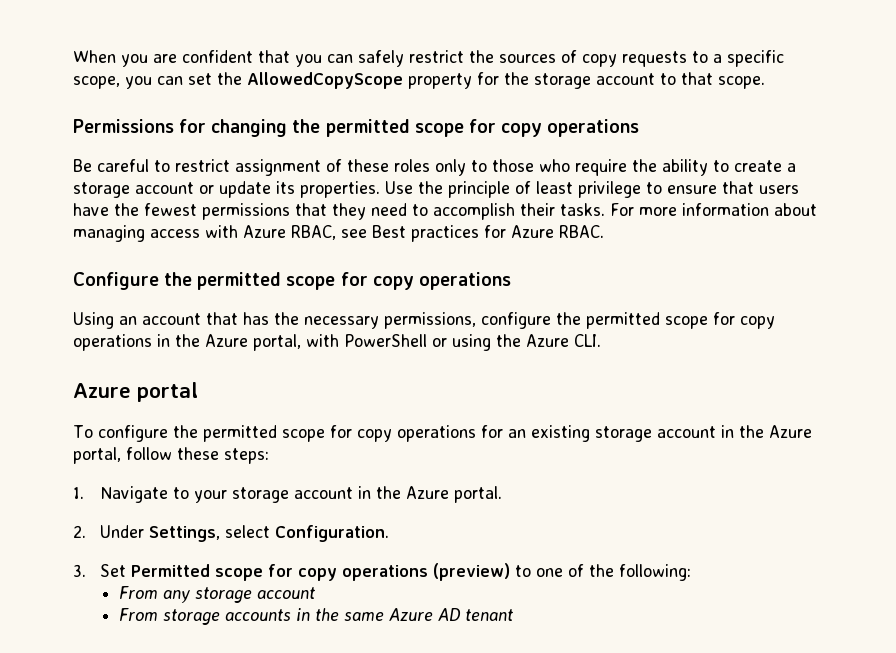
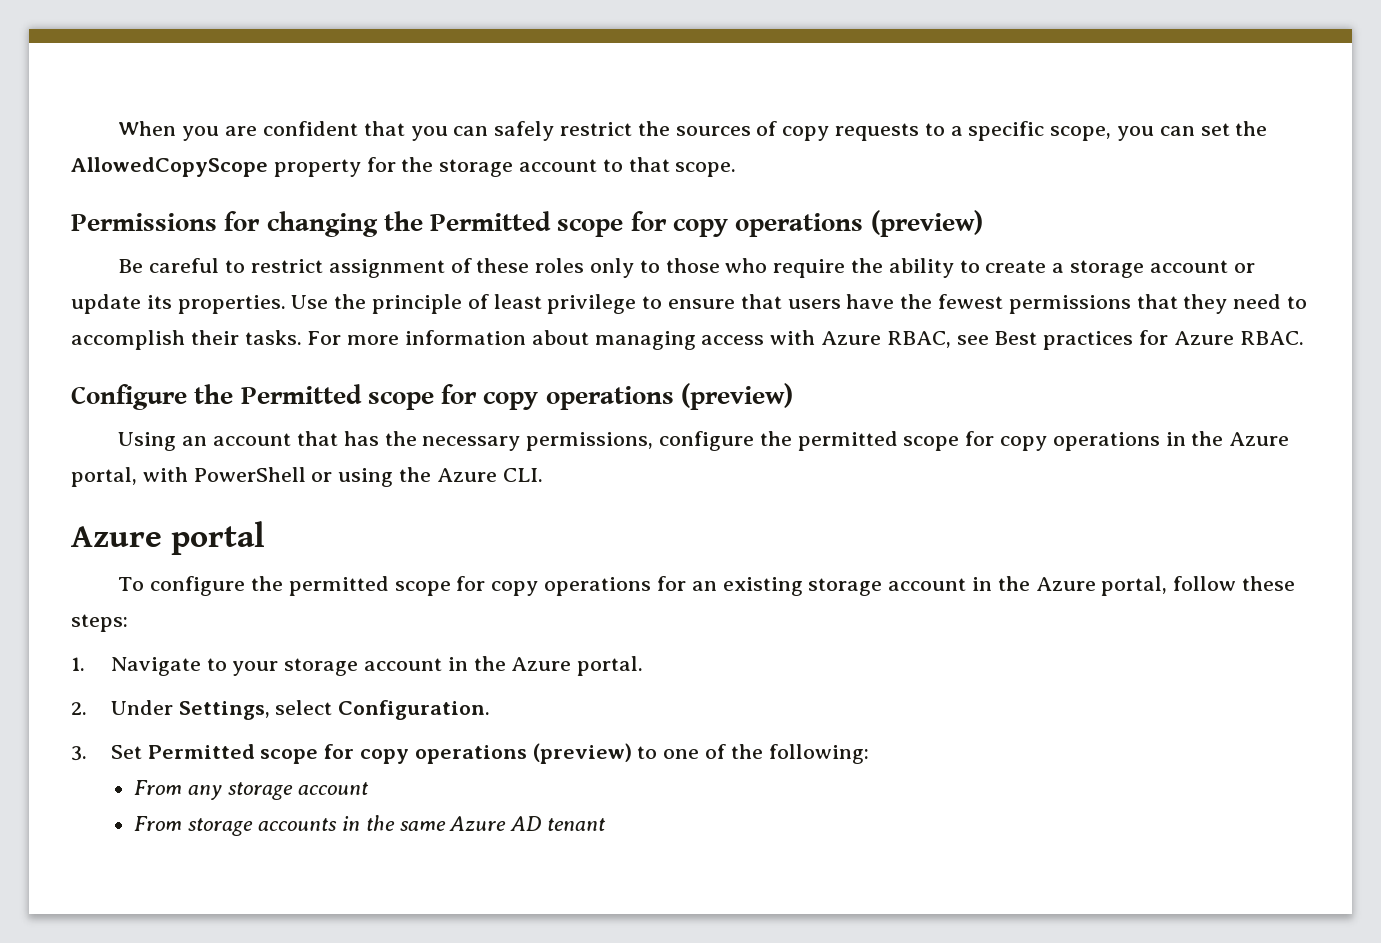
[325,119,640,137] permitted scope for copy operations -> [430,210,983,237] Permitted scope for copy operations (preview)
[197,272,511,290] permitted scope for copy operations -> [240,383,794,410] Permitted scope for copy operations (preview)

